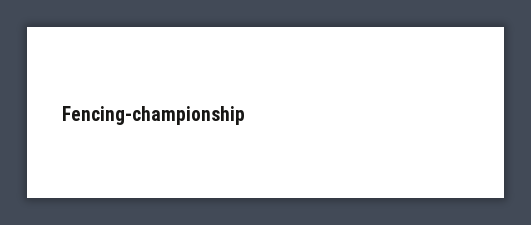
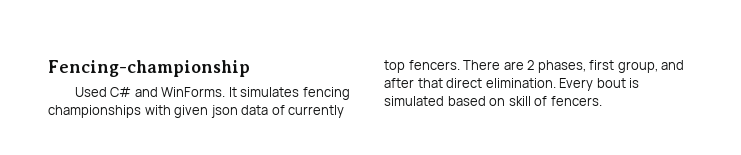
(245, 115) none -> [74,87,350,100] [48,105,345,118] [384,60,685,73] [384,78,640,91] [384,96,602,106] // Used C# and WinForms. It simulates fencing championships with given json data of currently top fencers. There are 2 phases, first group, and after that direct elimination. Every bout is simulated based on skill of fencers.

